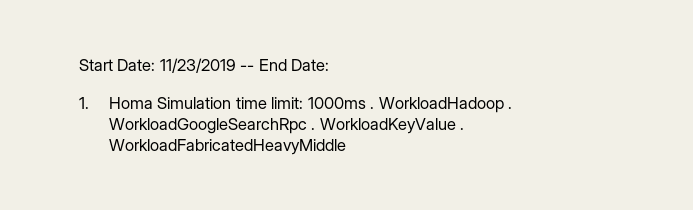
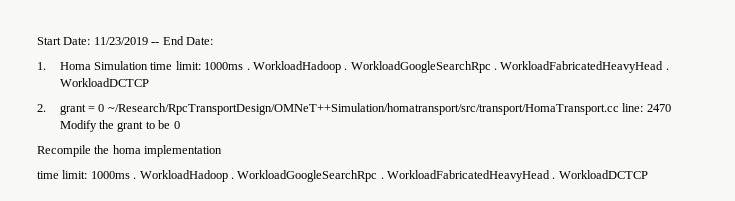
[319,118,465,134] [108,139,346,155] WorkloadKeyValue . WorkloadFabricatedHeavyMiddle -> [500,61,669,73] [59,78,149,87] [37,103,671,115] [59,120,180,132] [37,145,223,157] [37,170,648,182] WorkloadFabricatedHeavyHead . WorkloadDCTCP // 2. grant = 0 ~/Research/RpcTransportDesign/OMNeT++Simulation/homatransport/src/transport/HomaTransport.cc line: 2470 Modify the grant to be 0 // Recompile the homa implementation // time limit: 1000ms . WorkloadHadoop . WorkloadGoogleSearchRpc . WorkloadFabricatedHeavyHead . WorkloadDCTCP

